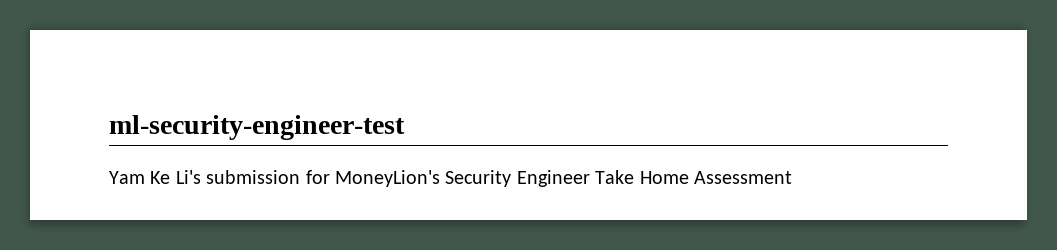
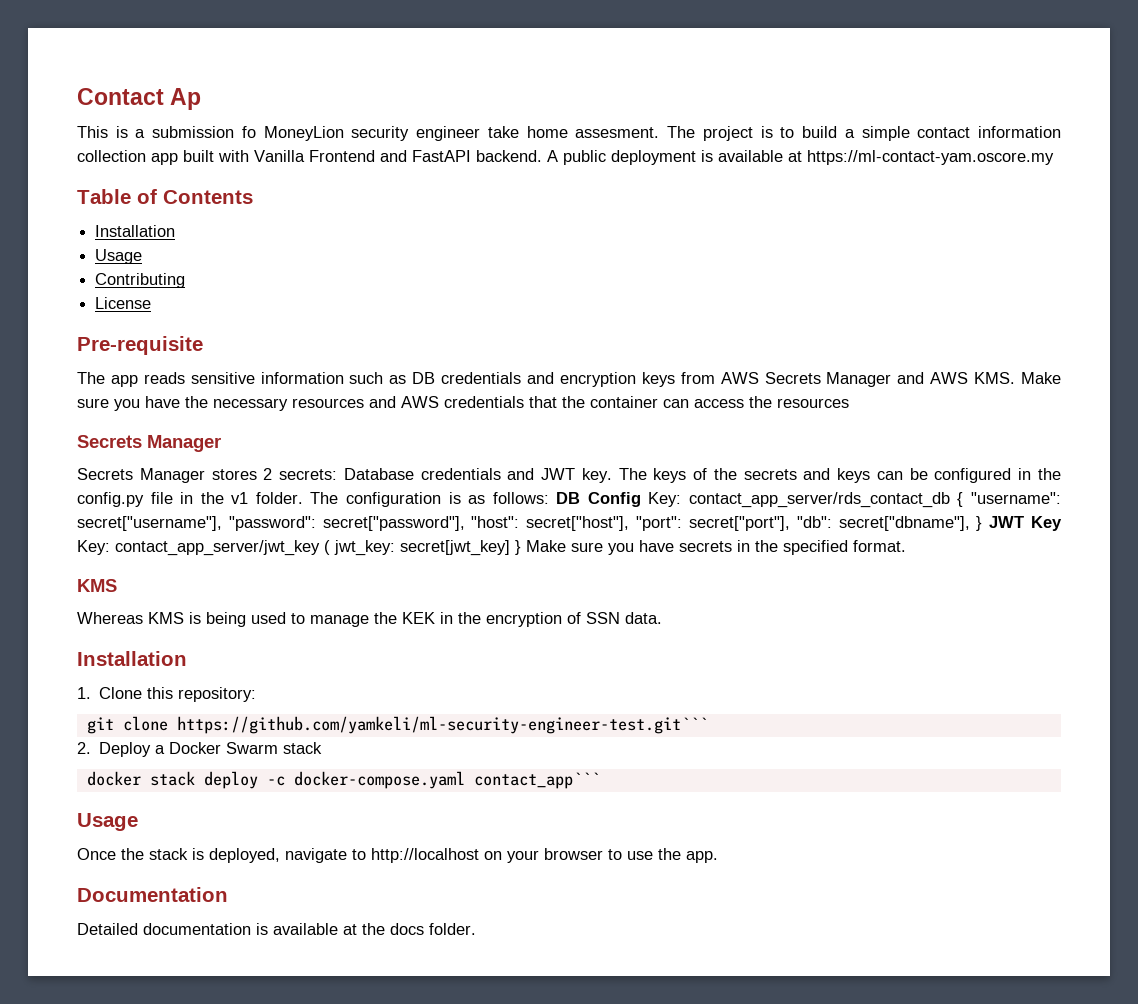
[109,115,405,140] [109,170,792,187] ml-security-engineer-test // Yam Ke Li's submission for MoneyLion's Security Engineer Take Home Assessment -> [77,88,202,110] [77,126,1061,141] [77,150,1054,165] [77,189,253,204] [95,225,176,237] [95,249,143,264] [95,273,186,288] [95,297,152,309] [77,336,203,355] [77,372,1062,387] [77,396,849,411] [77,435,221,452] [77,468,1062,483] [77,492,1061,508] [77,516,1063,531] [77,540,906,556] [77,579,117,592] [77,612,662,627] [77,651,187,666] [77,687,257,702] [86,716,708,734] [77,742,323,757] [86,771,600,789] [77,813,138,831] [77,848,718,863] [77,887,228,902] [77,923,476,935] Contact Ap // This is a submission fo MoneyLion security engineer take home assesment. The project is to build a simple contact information collection app built with Vanilla Frontend and FastAPI backend. A public deployment is available at https://ml-contact-yam.oscore.my // Table of Contents // Installation // Usage // Contributing // License // Pre-requisite // The app reads sensitive information such as DB credentials and encryption keys from AWS Secrets Manager and AWS KMS. Make sure you have the necessary resources and AWS credentials that the container can access the resources // Secrets Manager // Secrets Manager stores 2 secrets: Database credentials and JWT key. The keys of the secrets and keys can be configured in the config.py file in the v1 folder. The configuration is as follows: DB Config Key: contact_app_server/rds_contact_db { "username": secret["username"], "password": secret["password"], "host": secret["host"], "port": secret["port"], "db": secret["dbname"], } JWT Key Key: contact_app_server/jwt_key ( jwt_key: secret[jwt_key] } Make sure you have secrets in the specified format. // KMS // Whereas KMS is being used to manage the KEK in the encryption of SSN data. // Installation // 1. Clone this repository: // git clone https://github.com/yamkeli/ml-security-engineer-test.git``` // 2. Deploy a Docker Swarm stack // docker stack deploy -c docker-compose.yaml contact_app``` // Usage // Once the stack is deployed, navigate to http://localhost on your browser to use the app. // Documentation // Detailed documentation is available at the docs folder.

